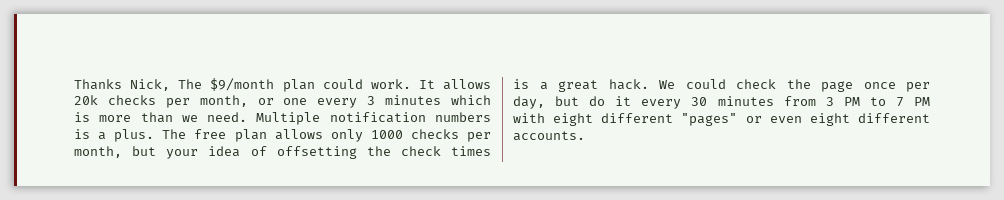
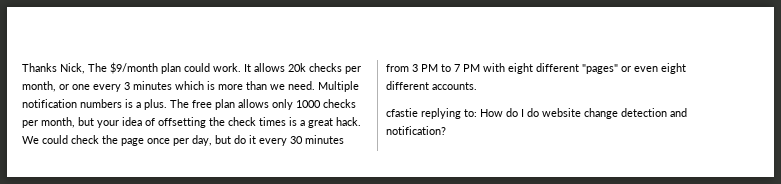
(585, 136) none -> [386,108,687,119] [386,126,446,135] // cfastie replying to: How do I do website change detection and notification?

